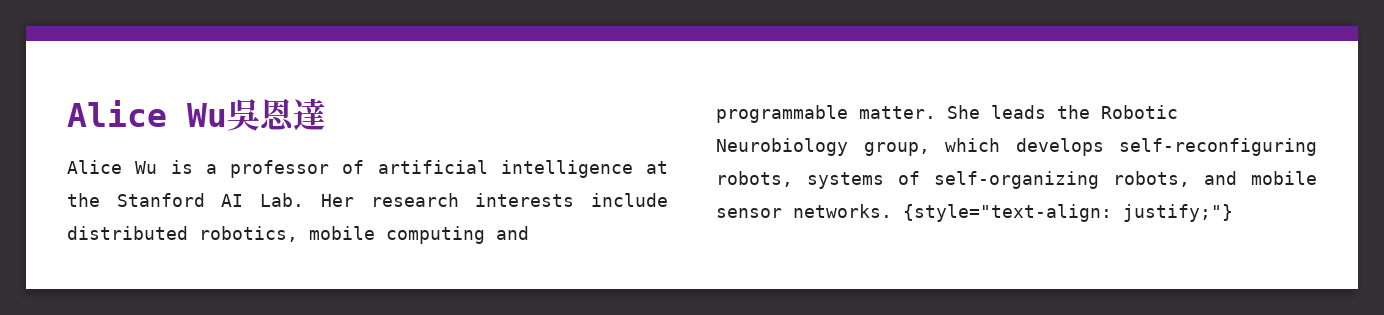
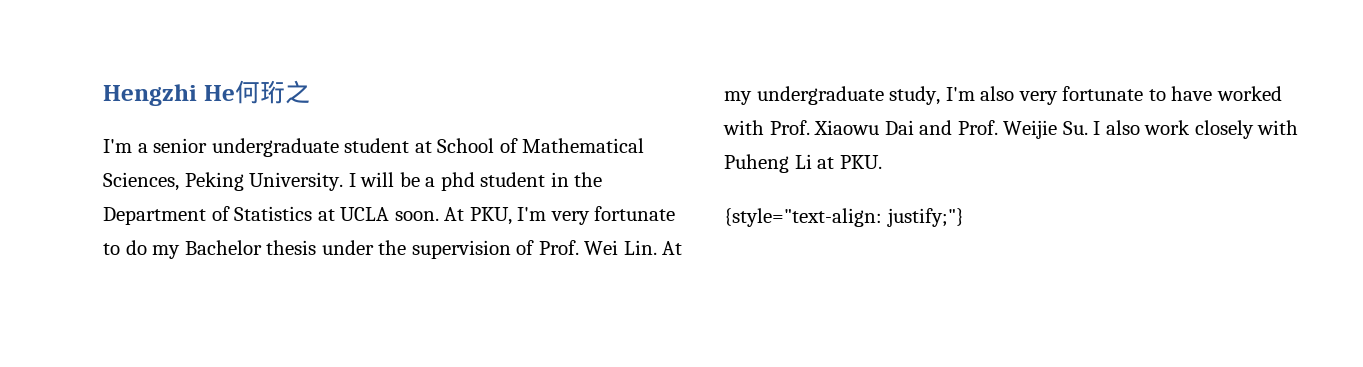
[67,98,326,131] [67,160,668,178] [67,193,668,207] [67,226,529,244] [716,105,1178,123] [716,138,1317,156] [716,171,1317,189] [716,204,892,218] Alice Wu吳恩達 // Alice Wu is a professor of artificial intelligence at the Stanford AI Lab. Her research interests include distributed robotics, mobile computing and programmable matter. She leads the Robotic Neurobiology group, which develops self-reconfiguring robots, systems of self-organizing robots, and mobile sensor networks. -> [103,80,310,106] [103,138,645,157] [103,172,603,191] [103,206,676,225] [103,240,683,259] [724,86,1282,105] [723,120,1299,139] [724,154,882,173] Hengzhi He何珩之 // I'm a senior undergraduate student at School of Mathematical Sciences, Peking University. I will be a phd student in the Department of Statistics at UCLA soon. At PKU, I'm very fortunate to do my Bachelor thesis under the supervision of Prof. Wei Lin. At my undergraduate study, I'm also very fortunate to have worked with Prof. Xiaowu Dai and Prof. Weijie Su. I also work closely with Puheng Li at PKU. //

